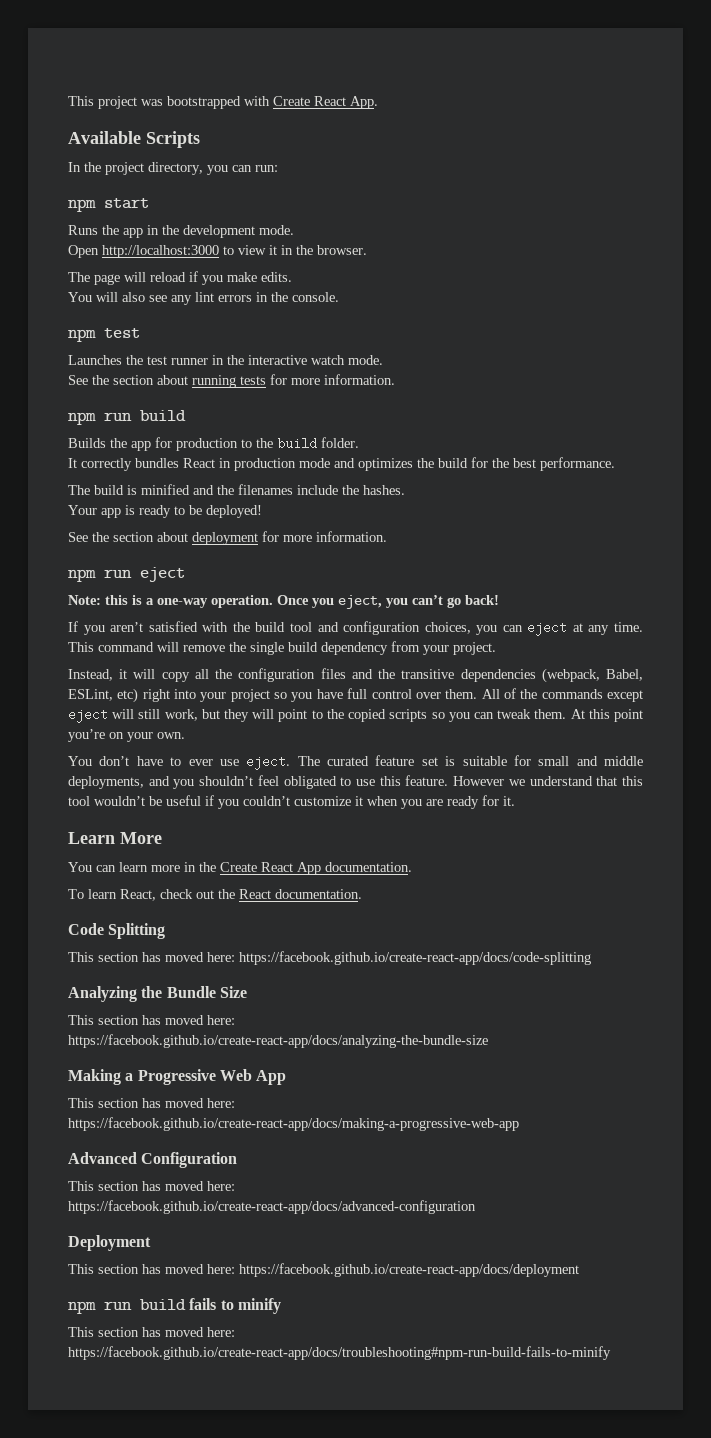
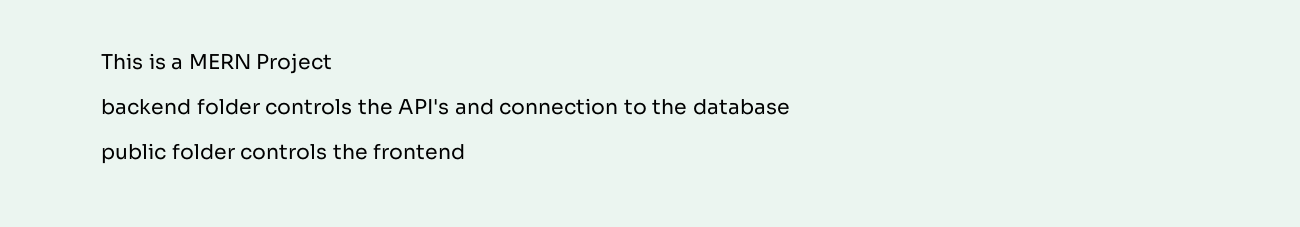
[68,96,378,109] [68,131,200,148] [68,162,278,175] [68,198,149,212] [68,225,294,238] [68,245,367,258] [68,271,292,285] [68,292,339,305] [68,328,140,342] [68,355,383,365] [68,374,395,388] [68,410,186,425] [68,437,359,451] [68,457,615,471] [68,484,405,495] [68,505,262,518] [68,531,387,545] [68,567,185,582] [68,595,499,609] [68,621,643,636] [68,641,496,655] [68,668,643,683] [68,688,644,703] [68,708,644,723] [68,729,185,742] [68,755,643,770] [68,775,643,789] [68,795,515,809] [68,832,162,844] [68,862,412,875] [68,889,362,901] [68,923,166,939] [68,951,591,965] [68,986,247,1002] [68,1015,235,1025] [68,1034,488,1048] [68,1069,287,1085] [68,1098,235,1108] [68,1117,519,1131] [68,1152,238,1168] [68,1181,235,1191] [68,1200,476,1214] [68,1235,151,1251] [68,1263,579,1277] [68,1298,281,1314] [68,1327,235,1337] [68,1346,611,1360] This project was bootstrapped with Create React App. // Available Scripts // In the project directory, you can run: // npm start // Runs the app in the development mode. // Open http://localhost:3000 to view it in the browser. // The page will reload if you make edits. // You will also see any lint errors in the console. // npm test // Launches the test runner in the interactive watch mode. // See the section about running tests for more information. // npm run build // Builds the app for production to the build folder. // It correctly bundles React in production mode and optimizes the build for the best performance. // The build is minified and the filenames include the hashes. // Your app is ready to be deployed! // See the section about deployment for more information. // npm run eject // Note: this is a one-way operation. Once you eject, you can’t go back! // If you aren’t satisfied with the build tool and configuration choices, you can eject at any time. This command will remove the single build dependency from your project. // Instead, it will copy all the configuration files and the transitive dependencies (webpack, Babel, ESLint, etc) right into your project so you have full control over them. All of the commands except eject will still work, but they will point to the copied scripts so you can tweak them. At this point you’re on your own. // You don’t have to ever use eject. The curated feature set is suitable for small and middle deployments, and you shouldn’t feel obligated to use this feature. However we understand that this tool wouldn’t be useful if you couldn’t customize it when you are ready for it. // Learn More // You can learn more in the Create React App documentation. // To learn React, check out the React documentation. // Code Splitting // This section has moved here: https://facebook.github.io/create-react-app/docs/code-splitting // Analyzing the Bundle Size // This section has moved here: https://facebook.github.io/create-react-app/docs/analyzing-the-bundle-size // Making a Progressive Web App // This section has moved here: https://facebook.github.io/create-react-app/docs/making-a-progressive-web-app // Advanced Configuration // This section has moved here: https://facebook.github.io/create-react-app/docs/advanced-configuration // Deployment // This section has moved here: https://facebook.github.io/create-react-app/docs/deployment // npm run build fails to minify // This section has moved here: https://facebook.github.io/create-react-app/docs/troubleshooting#npm-run-build-fails-to-minify -> [101,53,333,74] [101,98,790,115] [101,143,466,164] This is a MERN Project // backend folder controls the API's and connection to the database // public folder controls the frontend

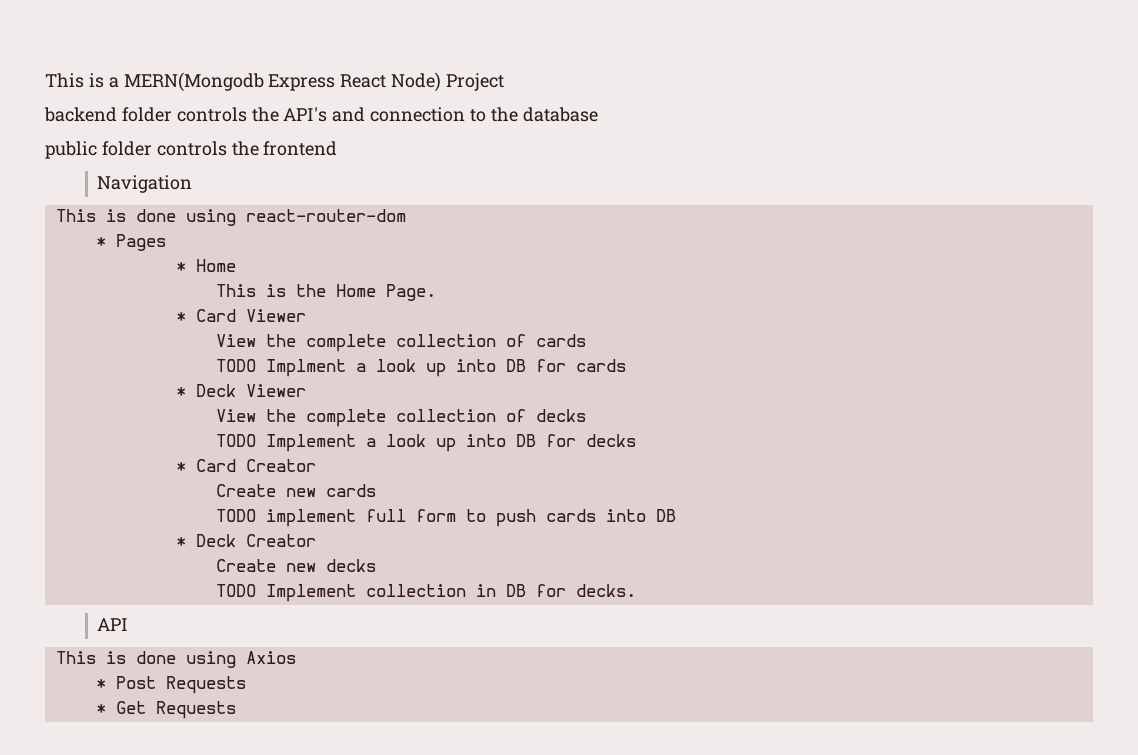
[188,53,251,69] MERN -> [123,72,442,92] MERN(Mongodb Express React Node)
(466, 151) none -> [97,175,193,193] [55,209,406,226] [95,234,166,251] [175,259,236,272] [215,284,436,301] [175,309,306,322] [215,334,586,352] [215,359,626,377] [175,384,306,397] [215,409,586,427] [215,434,636,452] [175,459,316,472] [215,484,376,497] [215,509,676,527] [175,534,316,547] [215,559,376,572] [215,584,636,602] [97,618,129,631] [55,651,296,668] [95,676,246,694] [95,701,236,719] // Navigation // This is done using react-router-dom // * Pages // * Home // This is the Home Page. // * Card Viewer // View the complete collection of cards // TODO Implment a look up into DB for cards // * Deck Viewer // View the complete collection of decks // TODO Implement a look up into DB for decks // * Card Creator // Create new cards // TODO implement full form to push cards into DB // * Deck Creator // Create new decks // TODO Implement collection in DB for decks. // API // This is done using Axios // * Post Requests // * Get Requests

